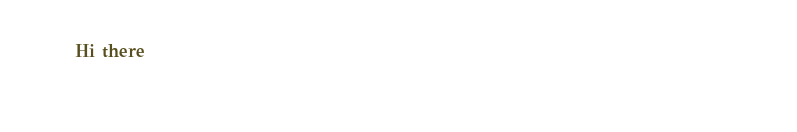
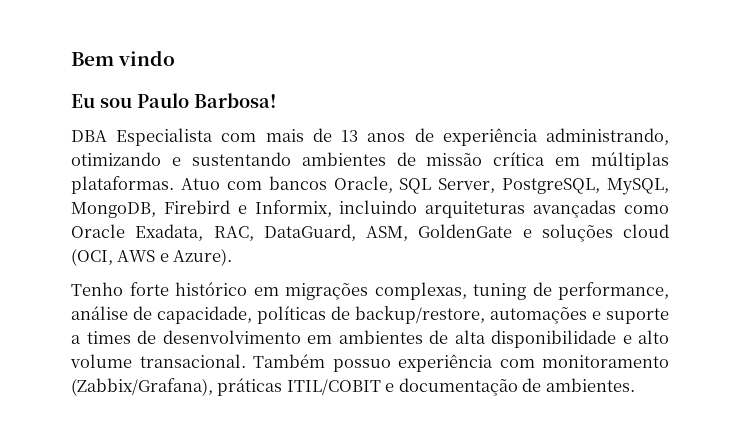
[75,44,145,58] Hi there -> [71,50,176,66] [71,93,276,108] [71,128,669,146] [71,152,669,170] [71,176,669,195] [71,200,670,218] [71,224,669,242] [71,248,233,266] [71,282,669,300] [71,306,669,324] [71,330,669,348] [70,354,669,372] [71,378,635,396] Bem vindo // Eu sou Paulo Barbosa! // DBA Especialista com mais de 13 anos de experiência administrando, otimizando e sustentando ambientes de missão crítica em múltiplas plataformas. Atuo com bancos Oracle, SQL Server, PostgreSQL, MySQL, MongoDB, Firebird e Informix, incluindo arquiteturas avançadas como Oracle Exadata, RAC, DataGuard, ASM, GoldenGate e soluções cloud (OCI, AWS e Azure). // Tenho forte histórico em migrações complexas, tuning de performance, análise de capacidade, políticas de backup/restore, automações e suporte a times de desenvolvimento em ambientes de alta disponibilidade e alto volume transacional. Também possuo experiência com monitoramento (Zabbix/Grafana), práticas ITIL/COBIT e documentação de ambientes.

